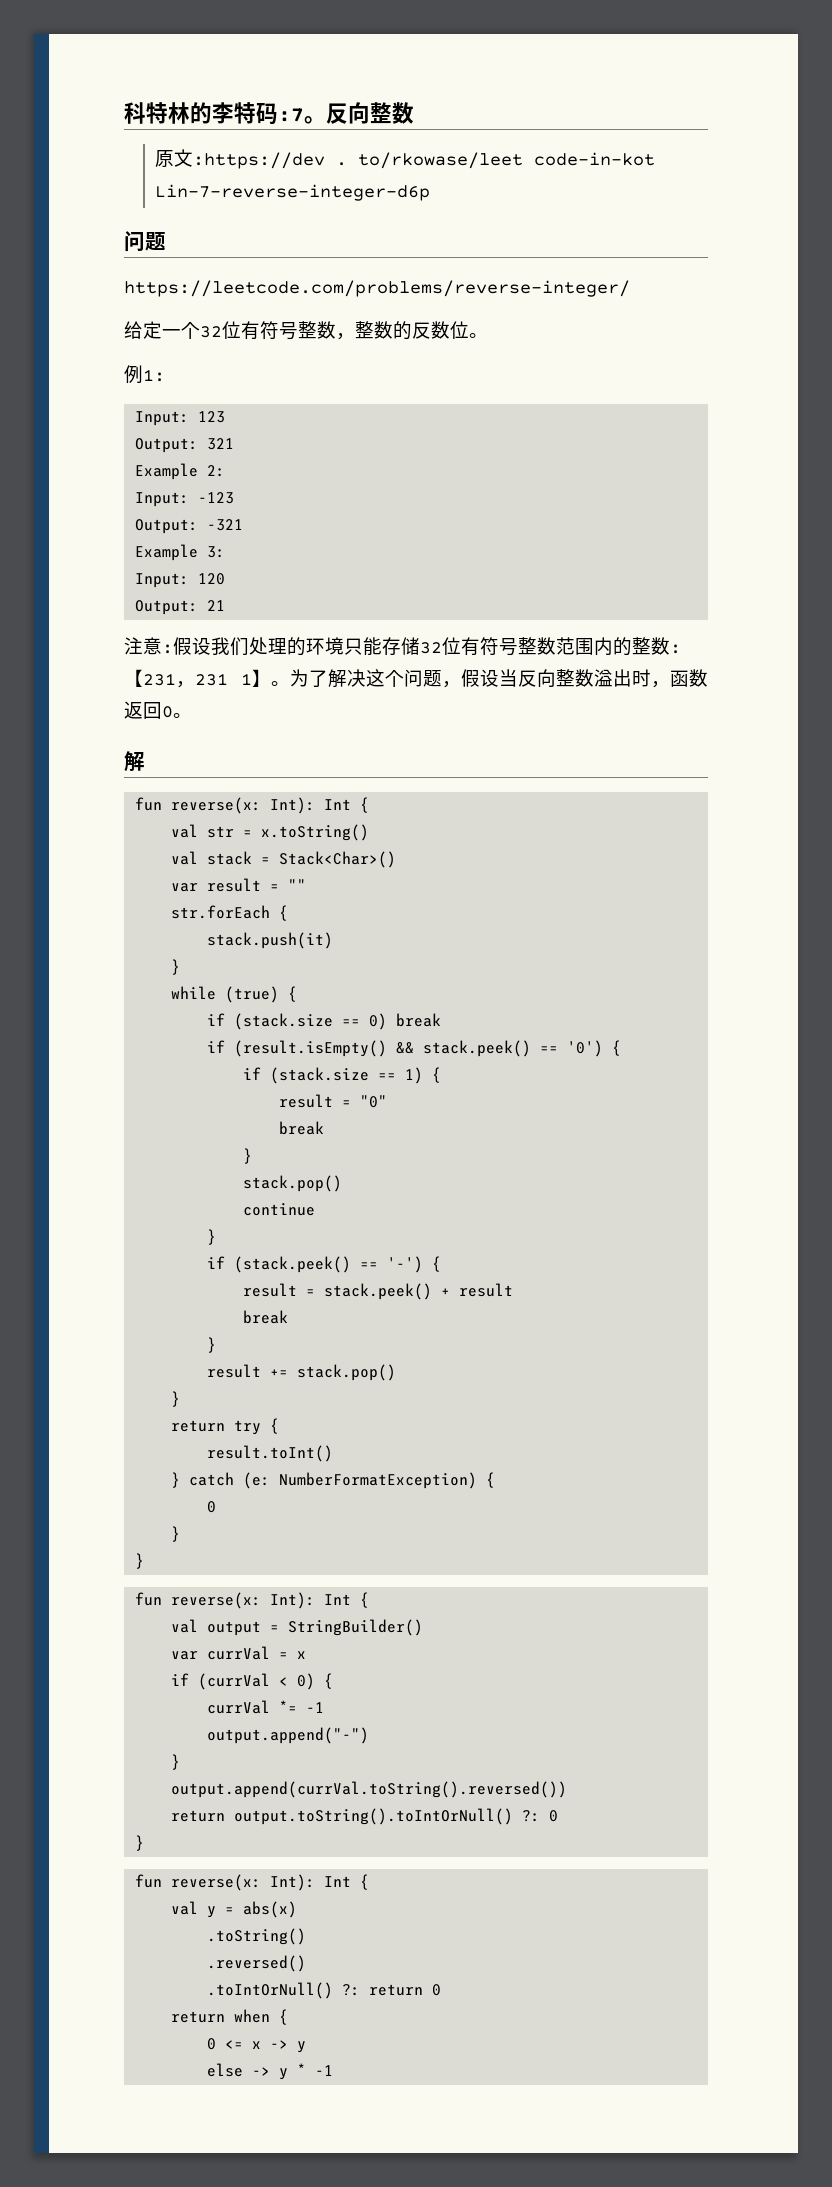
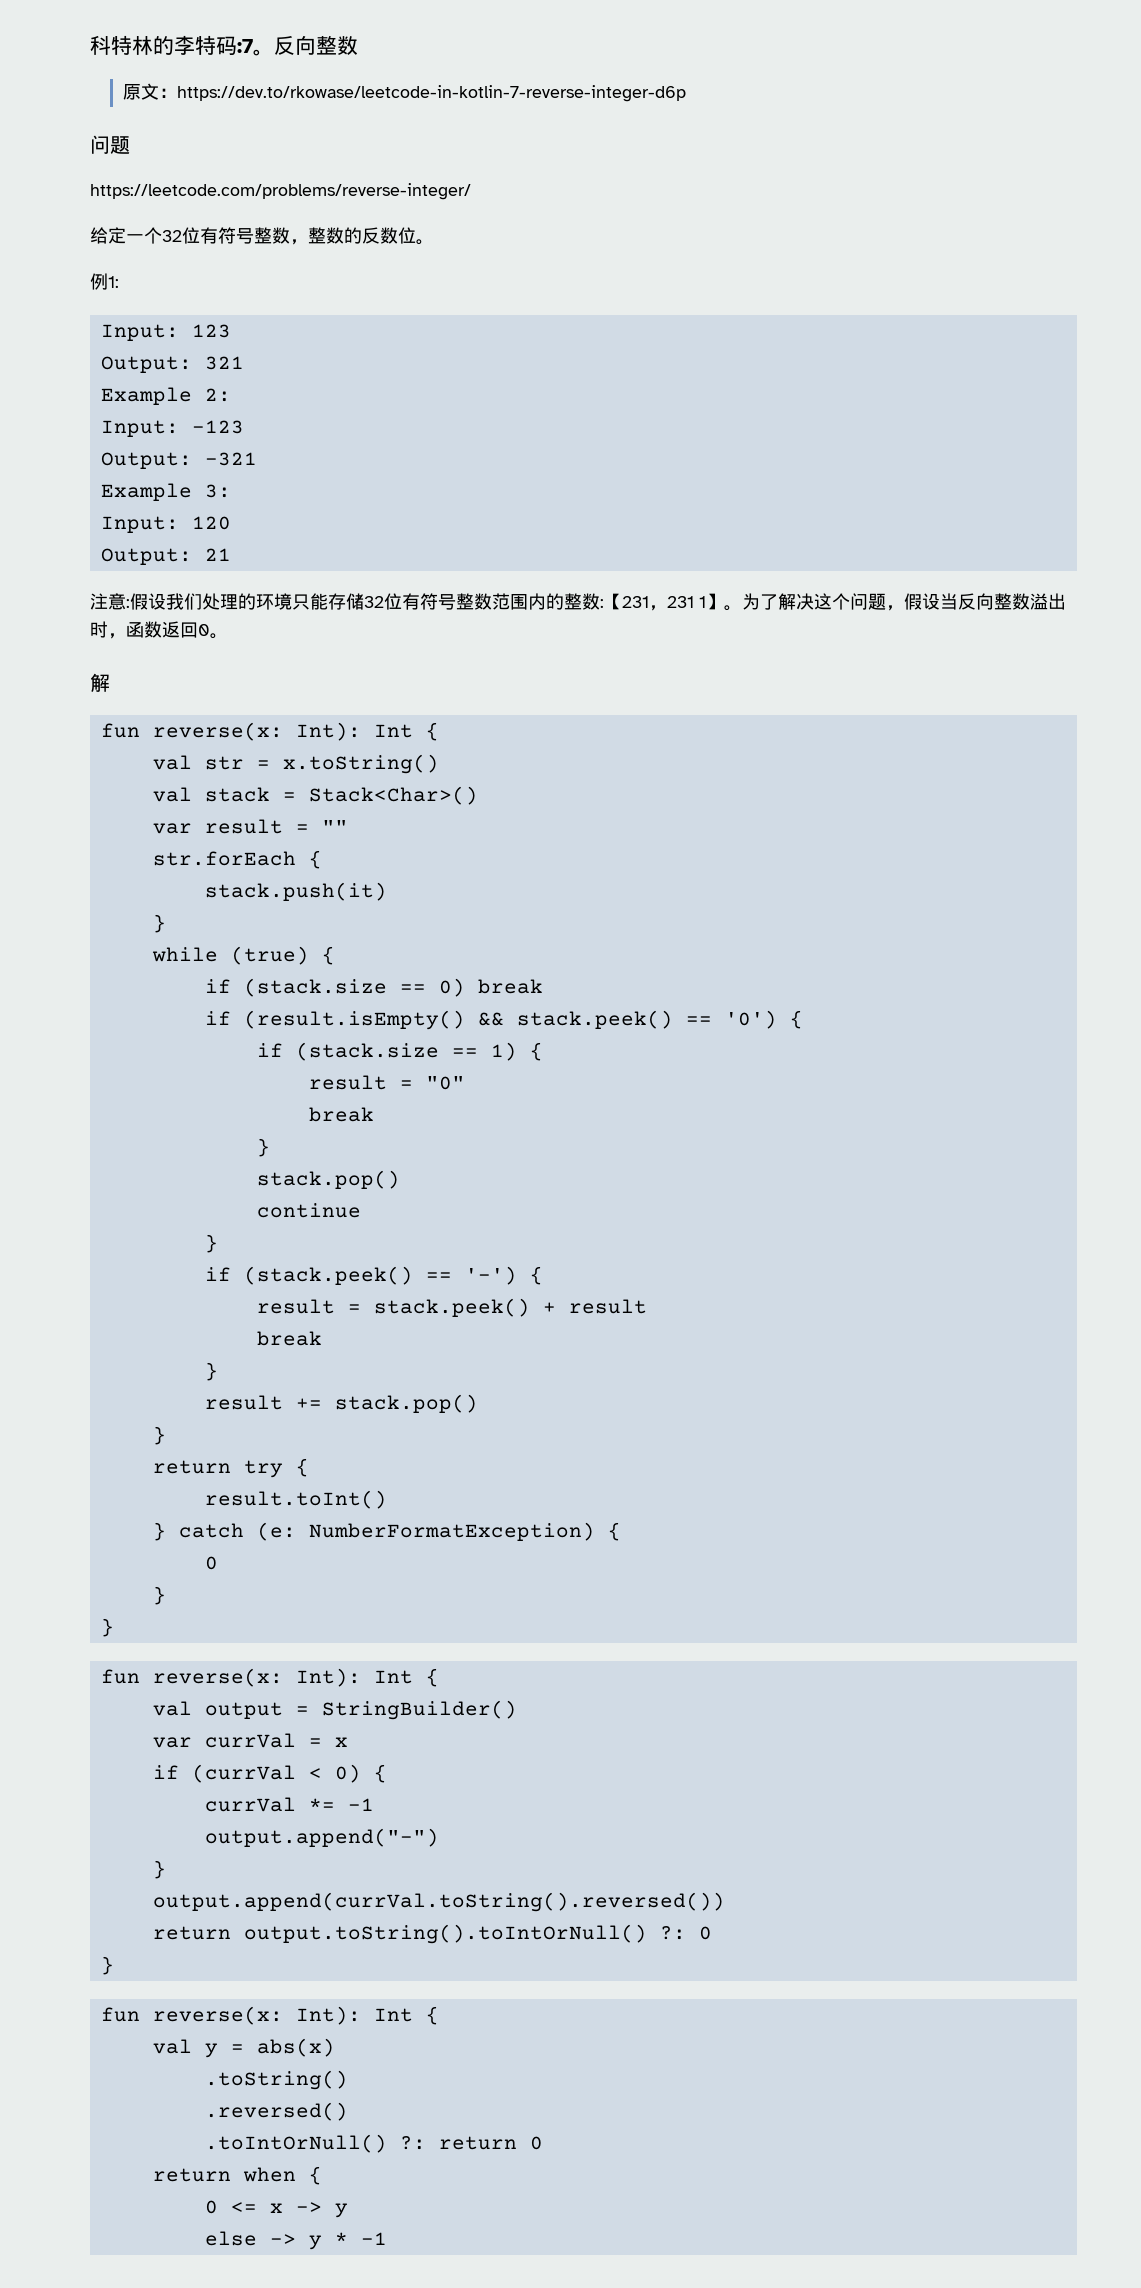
[193,152,656,169] [155,184,431,201] :https://dev . to/rkowase/leet code-in-kot Lin-7-reverse-integer-d6p -> [158,85,686,102] ：https://dev.to/rkowase/leetcode-in-kotlin-7-reverse-integer-d6p

